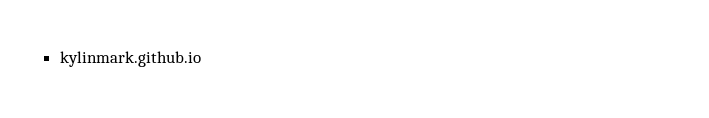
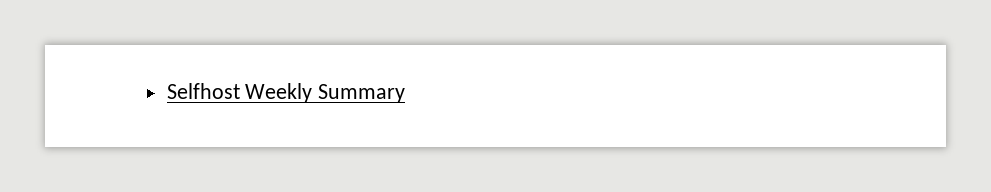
[59,51,201,67] kylinmark.github.io -> [166,83,406,103] Selfhost Weekly Summary

